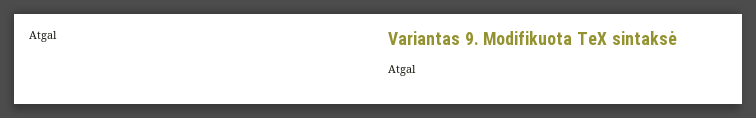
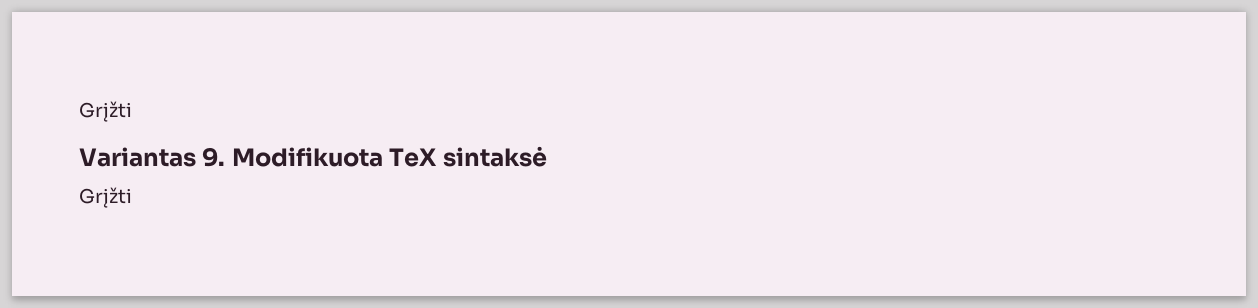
[29,31,57,42] Atgal -> [79,101,132,122] Grįžti
[388,65,416,76] Atgal -> [79,187,132,208] Grįžti

